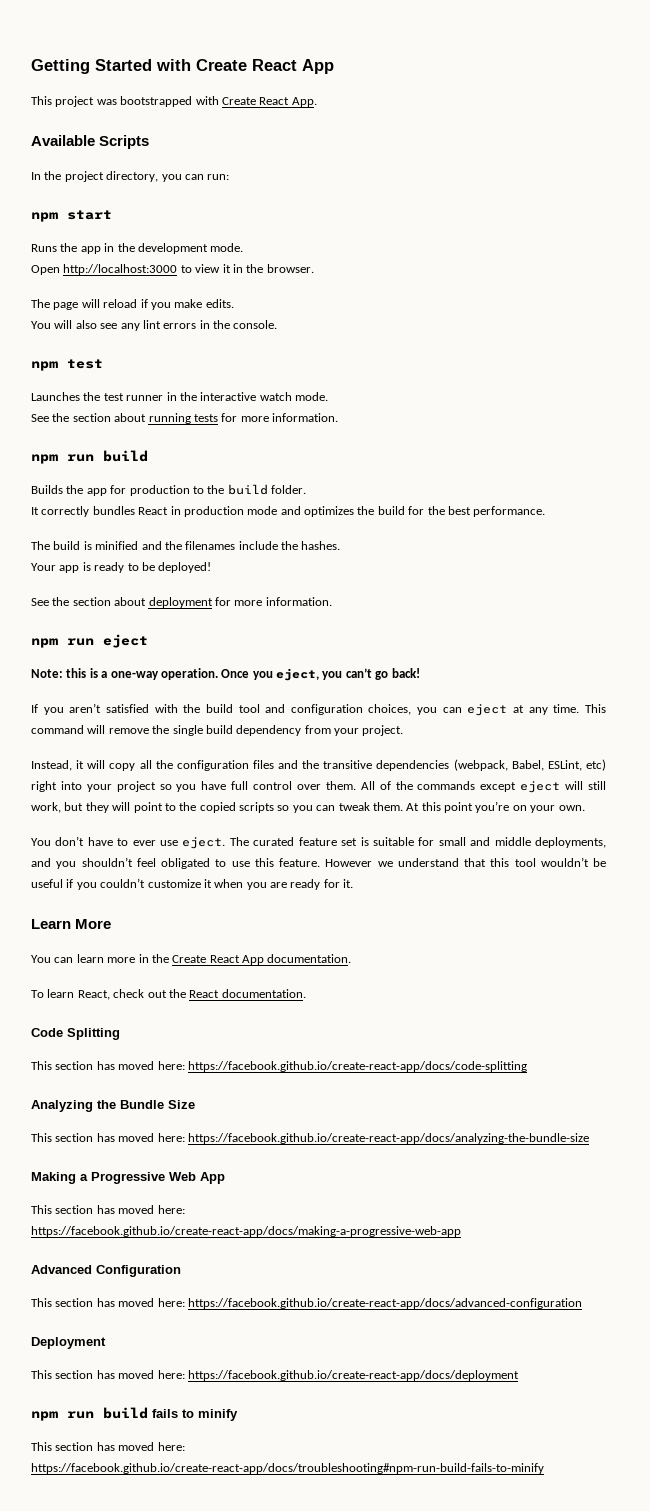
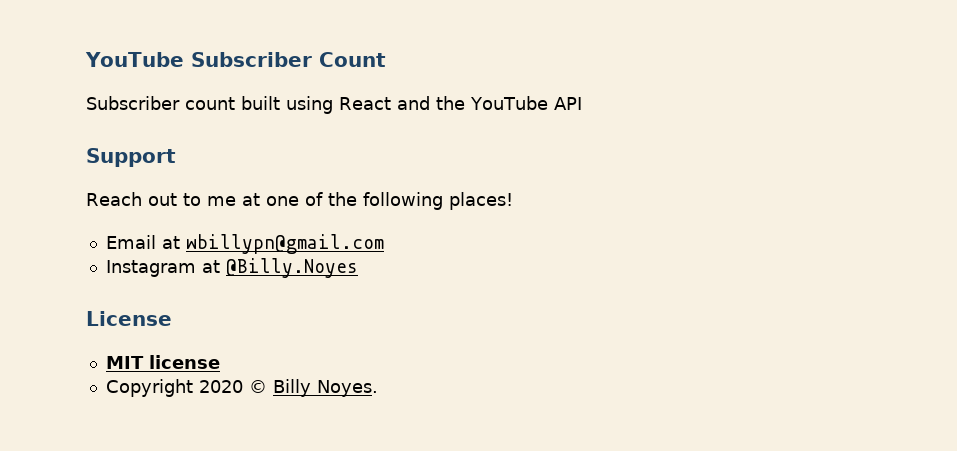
[31,59,334,74] [31,96,317,107] [31,135,150,149] [31,171,230,182] [31,210,112,222] [31,243,244,254] [31,264,314,275] [31,299,234,310] [31,320,278,331] [31,359,103,371] [31,392,328,401] [31,413,338,424] [31,450,148,464] [31,484,306,496] [31,506,546,517] [31,541,341,550] [31,562,212,573] [31,597,332,608] [31,634,148,648] [31,668,420,681] [31,703,606,716] [31,725,404,736] [31,759,606,771] [31,781,607,793] [31,801,585,813] [31,836,607,849] [31,857,606,869] [31,878,354,890] [31,919,112,929] [31,954,352,965] [31,989,306,1000] [31,1028,120,1040] [31,1061,527,1072] [31,1100,195,1112] [31,1133,589,1144] [31,1172,225,1184] [31,1205,185,1214] [31,1226,461,1237] [31,1265,181,1277] [31,1298,582,1309] [31,1337,106,1349] [31,1370,519,1381] [31,1407,238,1421] [31,1442,185,1451] [31,1463,544,1474] Getting Started with Create React App // This project was bootstrapped with Create React App. // Available Scripts // In the project directory, you can run: // npm start // Runs the app in the development mode. // Open http://localhost:3000 to view it in the browser. // The page will reload if you make edits. // You will also see any lint errors in the console. // npm test // Launches the test runner in the interactive watch mode. // See the section about running tests for more information. // npm run build // Builds the app for production to the build folder. // It correctly bundles React in production mode and optimizes the build for the best performance. // The build is minified and the filenames include the hashes. // Your app is ready to be deployed! // See the section about deployment for more information. // npm run eject // Note: this is a one-way operation. Once you eject, you can’t go back! // If you aren’t satisfied with the build tool and configuration choices, you can eject at any time. This command will remove the single build dependency from your project. // Instead, it will copy all the configuration files and the transitive dependencies (webpack, Babel, ESLint, etc) right into your project so you have full control over them. All of the commands except eject will still work, but they will point to the copied scripts so you can tweak them. At this point you’re on your own. // You don’t have to ever use eject. The curated feature set is suitable for small and middle deployments, and you shouldn’t feel obligated to use this feature. However we understand that this tool wouldn’t be useful if you couldn’t customize it when you are ready for it. // Learn More // You can learn more in the Create React App documentation. // To learn React, check out the React documentation. // Code Splitting // This section has moved here: https://facebook.github.io/create-react-app/docs/code-splitting // Analyzing the Bundle Size // This section has moved here: https://facebook.github.io/create-react-app/docs/analyzing-the-bundle-size // Making a Progressive Web App // This section has moved here: https://facebook.github.io/create-react-app/docs/making-a-progressive-web-app // Advanced Configuration // This section has moved here: https://facebook.github.io/create-react-app/docs/advanced-configuration // Deployment // This section has moved here: https://facebook.github.io/create-react-app/docs/deployment // npm run build fails to minify // This section has moved here: https://facebook.github.io/create-react-app/docs/troubleshooting#npm-run-build-fails-to-minify -> [85,52,386,67] [86,96,582,114] [86,148,176,167] [86,192,513,210] [105,234,384,254] [105,258,358,278] [86,311,172,326] [105,355,220,369] [105,379,378,397] YouTube Subscriber Count // Subscriber count built using React and the YouTube API // Support // Reach out to me at one of the following places! // Email at wbillypn@gmail.com // Instagram at @Billy.Noyes // License // MIT license // Copyright 2020 © Billy Noyes.

